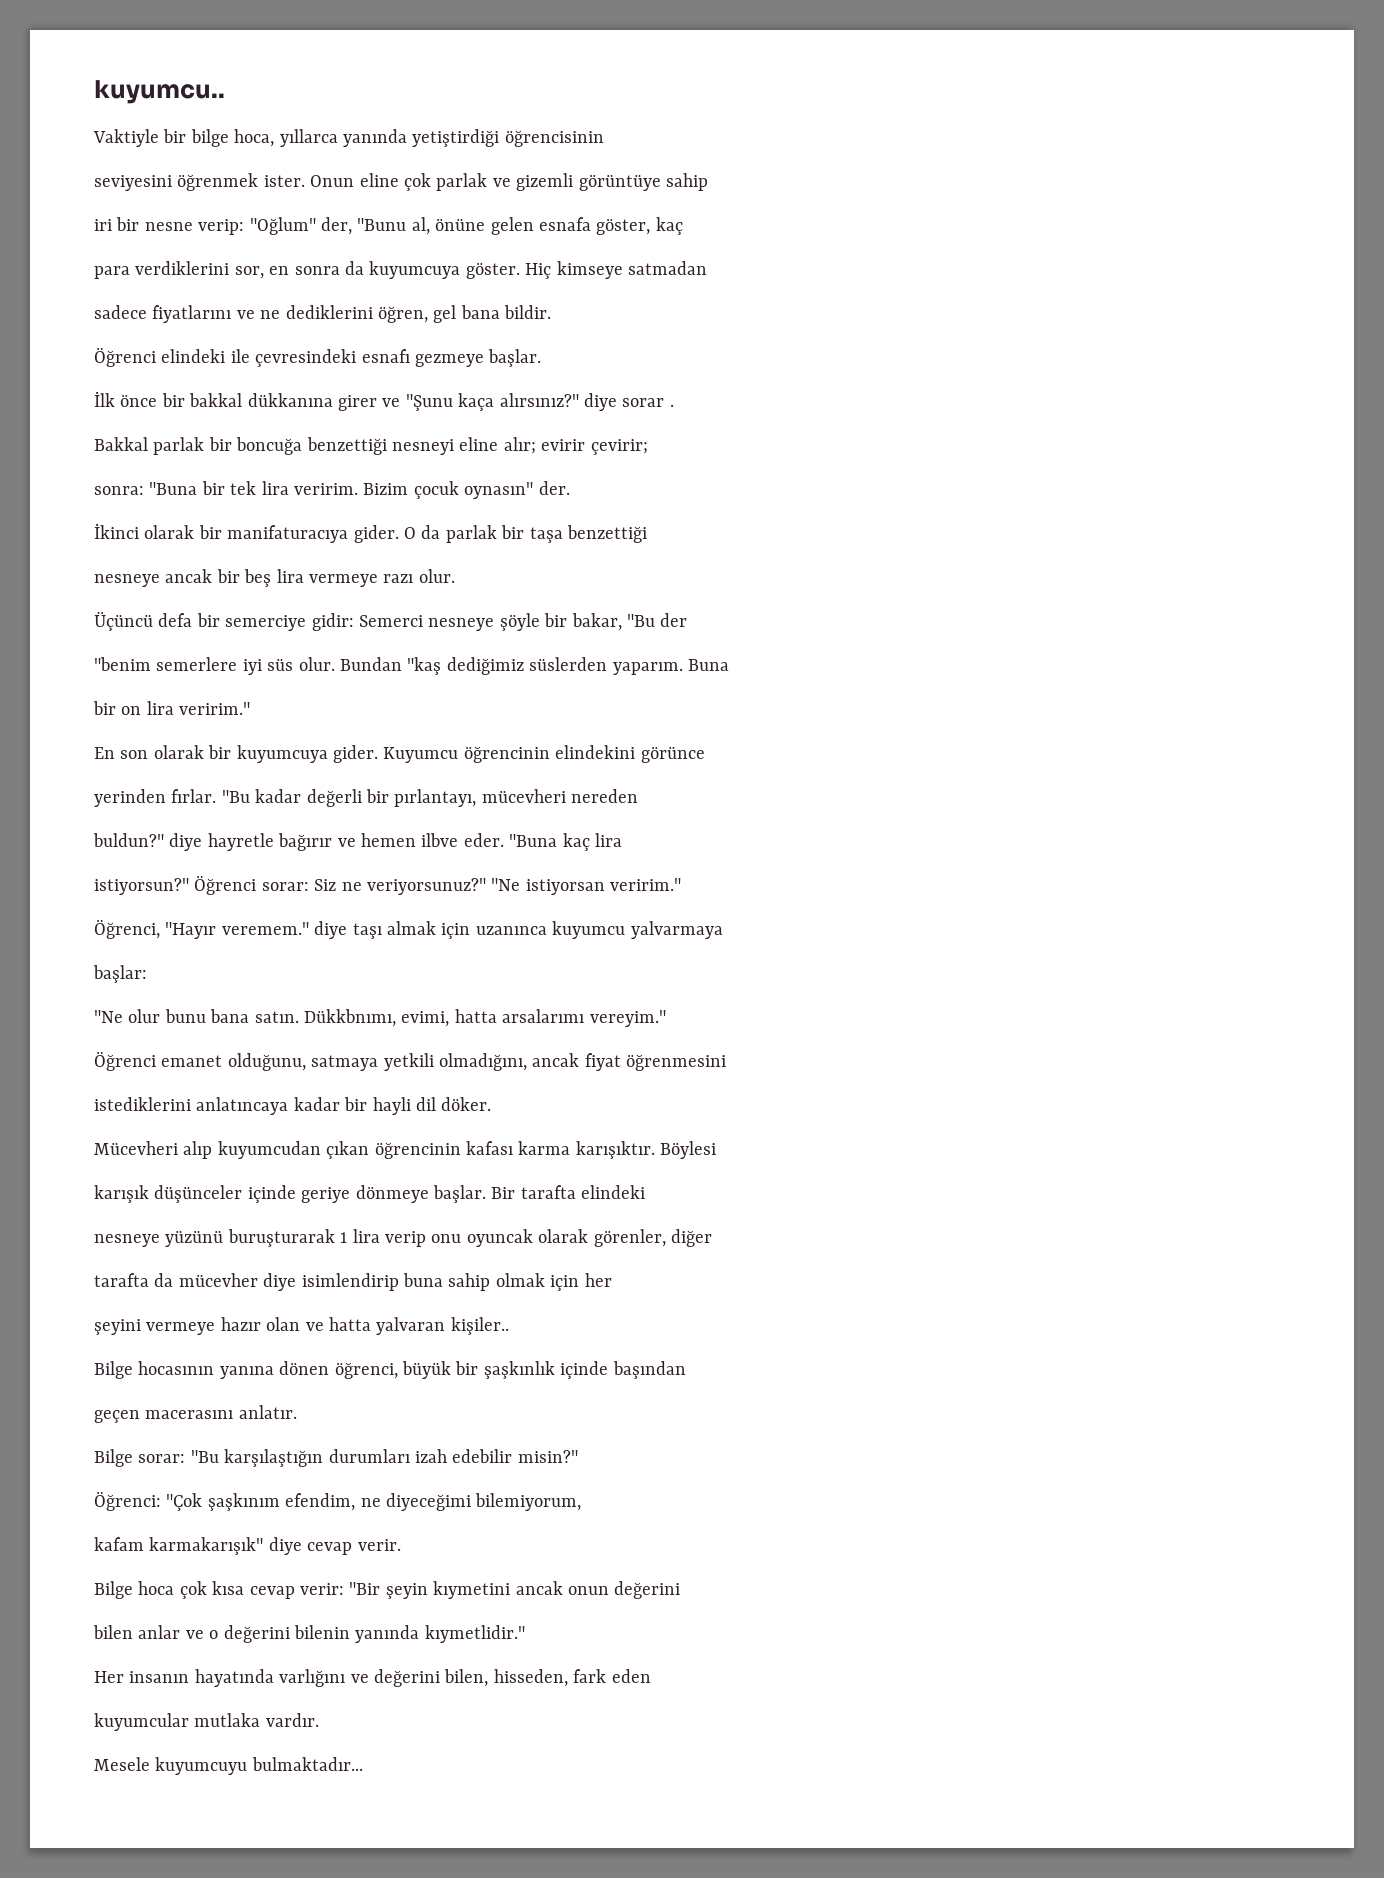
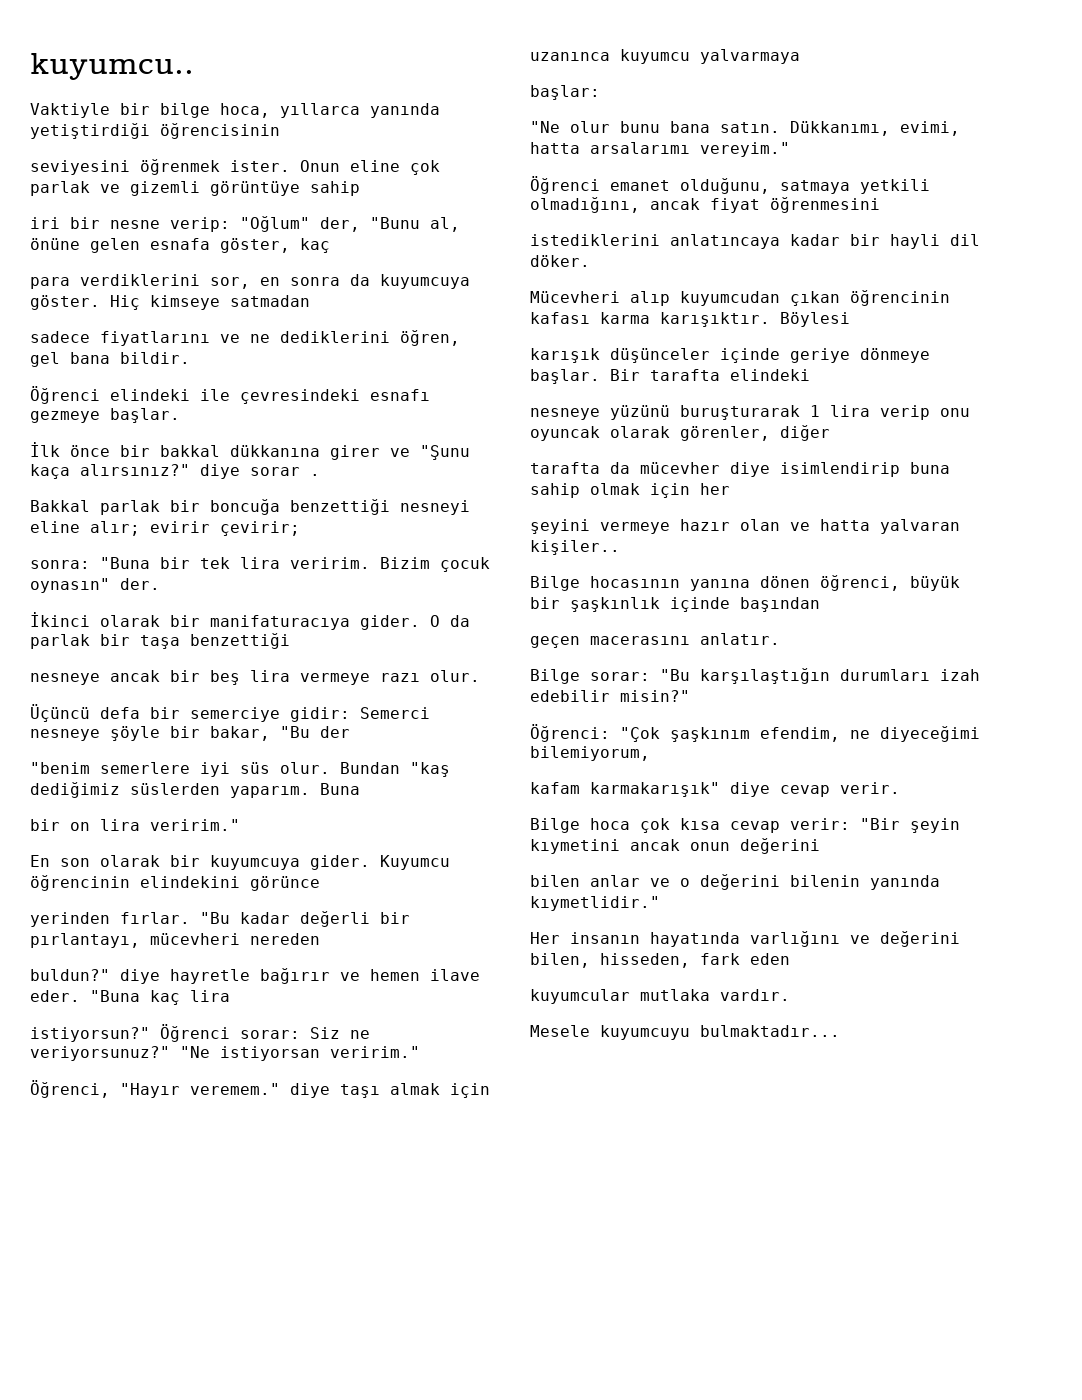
[421,833,459,847] ilbve -> [430,969,480,981] ilave
[304,1009,396,1027] Dükkbnımı, -> [790,121,890,136] Dükkanımı,

